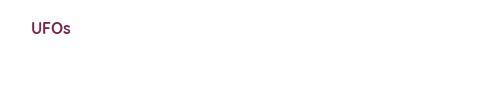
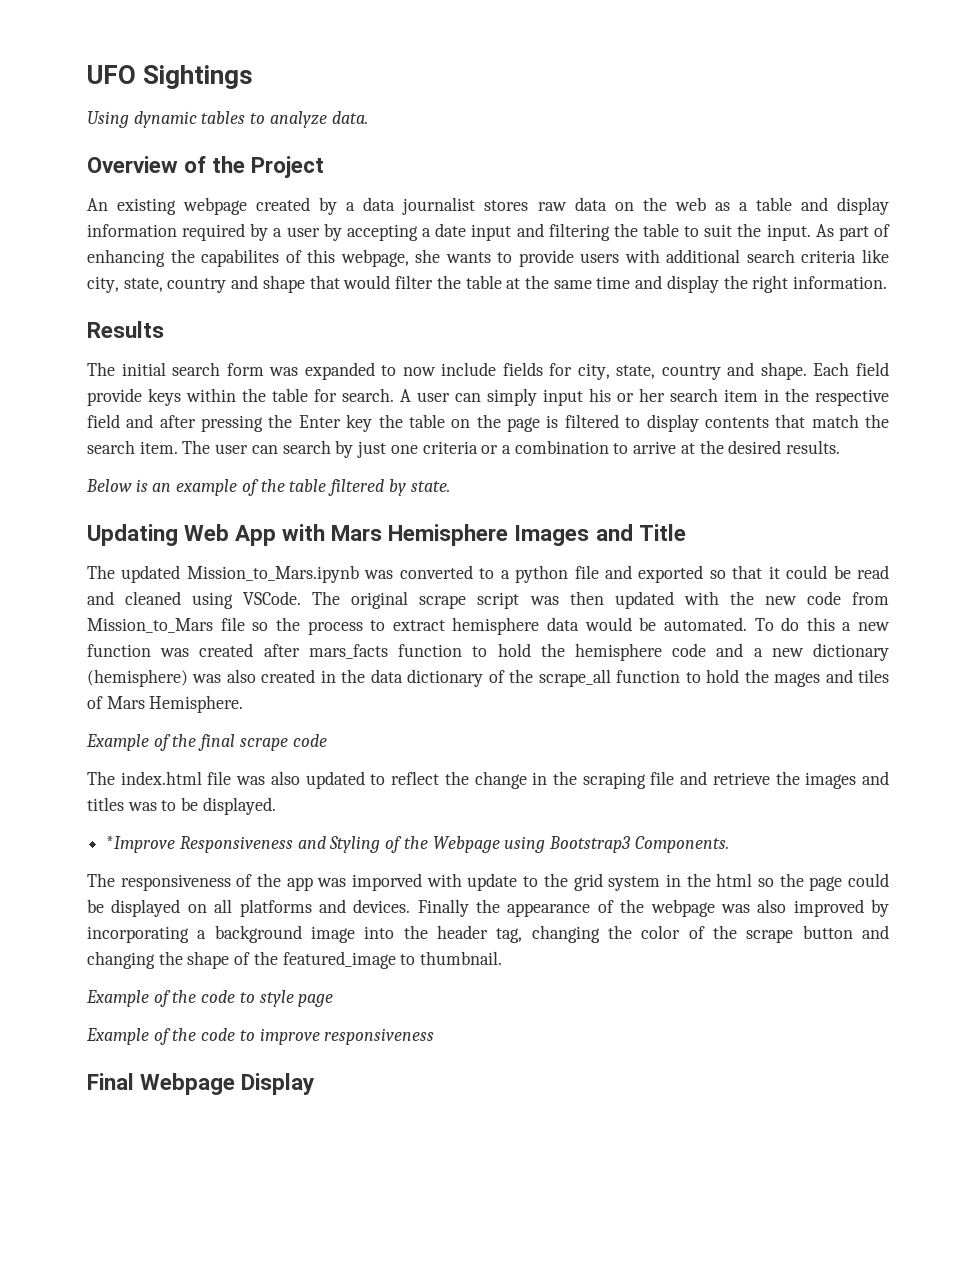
[31,22,71,34] UFOs -> [87,65,254,89] [87,111,368,128] [87,156,325,178] [87,197,889,215] [87,223,890,241] [87,249,889,267] [87,275,888,293] [87,321,164,338] [87,362,889,380] [87,388,889,406] [87,414,889,432] [87,440,841,458] [86,479,450,496] [87,524,686,546] [87,565,889,583] [87,591,890,609] [87,617,890,635] [87,643,889,661] [87,669,890,687] [87,695,244,713] [86,734,327,751] [87,771,889,789] [87,797,276,815] [106,836,729,853] [87,873,890,891] [87,899,889,917] [87,925,890,943] [87,951,503,969] [86,990,334,1007] [86,1028,435,1045] [87,1073,315,1095] UFO Sightings // Using dynamic tables to analyze data. // Overview of the Project // An existing webpage created by a data journalist stores raw data on the web as a table and display information required by a user by accepting a date input and filtering the table to suit the input. As part of enhancing the capabilites of this webpage, she wants to provide users with additional search criteria like city, state, country and shape that would filter the table at the same time and display the right information. // Results // The initial search form was expanded to now include fields for city, state, country and shape. Each field provide keys within the table for search. A user can simply input his or her search item in the respective field and after pressing the Enter key the table on the page is filtered to display contents that match the search item. The user can search by just one criteria or a combination to arrive at the desired results. // Below is an example of the table filtered by state. // Updating Web App with Mars Hemisphere Images and Title // The updated Mission_to_Mars.ipynb was converted to a python file and exported so that it could be read and cleaned using VSCode. The original scrape script was then updated with the new code from Mission_to_Mars file so the process to extract hemisphere data would be automated. To do this a new function was created after mars_facts function to hold the hemisphere code and a new dictionary (hemisphere) was also created in the data dictionary of the scrape_all function to hold the mages and tiles of Mars Hemisphere. // Example of the final scrape code // The index.html file was also updated to reflect the change in the scraping file and retrieve the images and titles was to be displayed. // *Improve Responsiveness and Styling of the Webpage using Bootstrap3 Components. // The responsiveness of the app was imporved with update to the grid system in the html so the page could be displayed on all platforms and devices. Finally the appearance of the webpage was also improved by incorporating a background image into the header tag, changing the color of the scrape button and changing the shape of the featured_image to thumbnail. // Example of the code to style page // Example of the code to improve responsiveness // Final Webpage Display

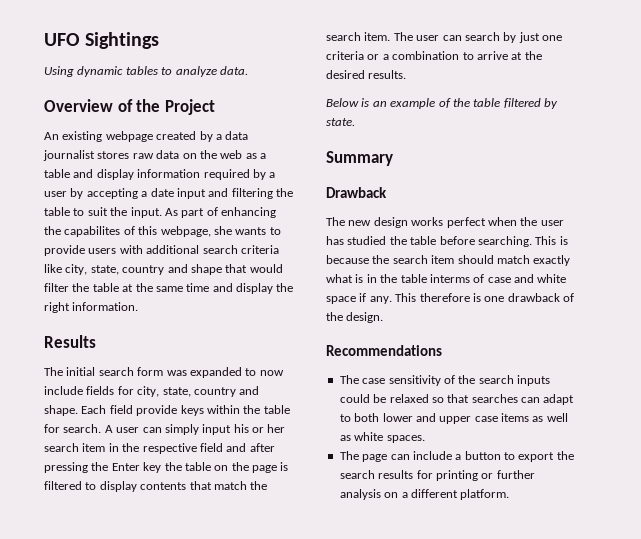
[87,524,686,546] [87,565,889,583] [87,591,890,609] [87,617,890,635] [87,643,889,661] [87,669,890,687] [87,695,244,713] [86,734,327,751] [87,771,889,789] [87,797,276,815] [106,836,729,853] [87,873,890,891] [87,899,889,917] [87,925,890,943] [87,951,503,969] [86,990,334,1007] [86,1028,435,1045] [87,1073,315,1095] Updating Web App with Mars Hemisphere Images and Title // The updated Mission_to_Mars.ipynb was converted to a python file and exported so that it could be read and cleaned using VSCode. The original scrape script was then updated with the new code from Mission_to_Mars file so the process to extract hemisphere data would be automated. To do this a new function was created after mars_facts function to hold the hemisphere code and a new dictionary (hemisphere) was also created in the data dictionary of the scrape_all function to hold the mages and tiles of Mars Hemisphere. // Example of the final scrape code // The index.html file was also updated to reflect the change in the scraping file and retrieve the images and titles was to be displayed. // *Improve Responsiveness and Styling of the Webpage using Bootstrap3 Components. // The responsiveness of the app was imporved with update to the grid system in the html so the page could be displayed on all platforms and devices. Finally the appearance of the webpage was also improved by incorporating a background image into the header tag, changing the color of the scrape button and changing the shape of the featured_image to thumbnail. // Example of the code to style page // Example of the code to improve responsiveness // Final Webpage Display -> [326,151,393,166] [326,187,387,198] [326,217,564,228] [326,236,568,247] [326,255,571,266] [326,274,567,283] [326,293,574,304] [326,312,384,323] [326,345,442,356] [339,375,550,386] [339,394,575,405] [339,413,568,424] [339,432,425,443] [339,451,574,462] [339,470,535,481] [339,489,510,500] Summary // Drawback // The new design works perfect when the user has studied the table before searching. This is because the search item should match exactly what is in the table interms of case and white space if any. This therefore is one drawback of the design. // Recommendations // The case sensitivity of the search inputs could be relaxed so that searches can adapt to both lower and upper case items as well as white spaces. // The page can include a button to export the search results for printing or further analysis on a different platform.

